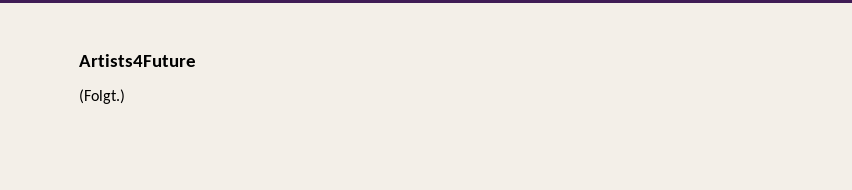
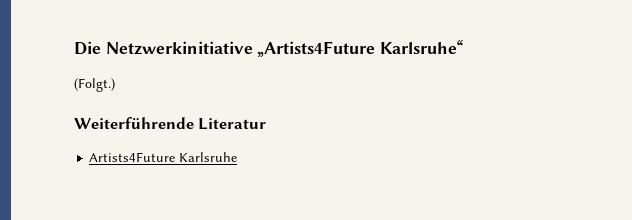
[79,54,196,67] [79,89,125,104] Artists4Future // (Folgt.) -> [74,40,465,57] [74,78,115,92] [74,117,267,130] [89,152,238,162] Die Netzwerkinitiative „Artists4Future Karlsruhe“ // (Folgt.) // Weiterführende Literatur // Artists4Future Karlsruhe

